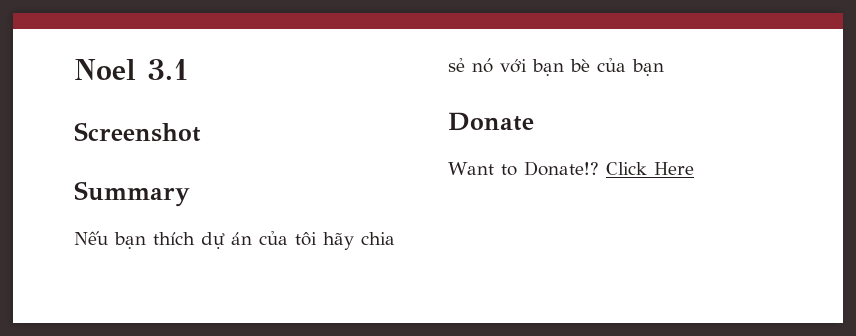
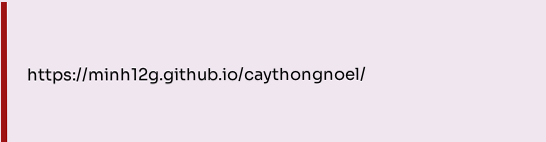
[74,59,189,80] [74,122,201,142] [74,181,190,207] [74,231,395,250] [448,58,664,77] [448,112,534,131] [448,161,694,176] Noel 3.1 // Screenshot // Summary // Nếu bạn thích dự án của tôi hãy chia sẻ nó với bạn bè của bạn // Donate // Want to Donate!? Click Here -> [26,66,367,85] https://minh12g.github.io/caythongnoel/

